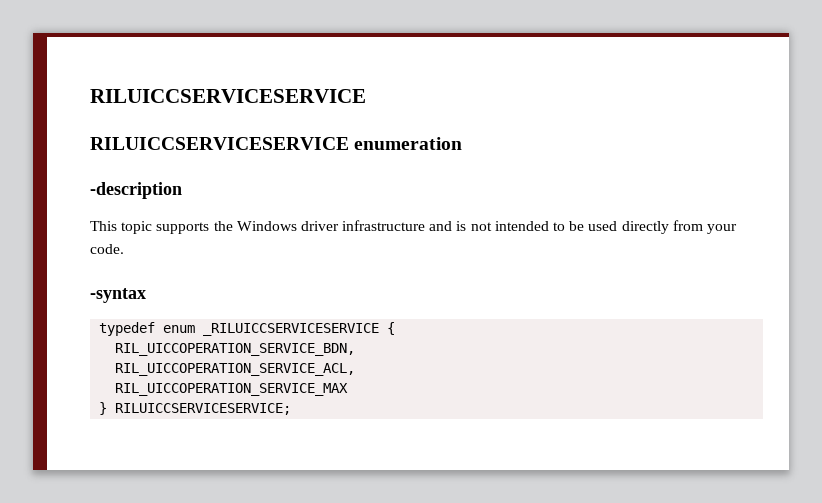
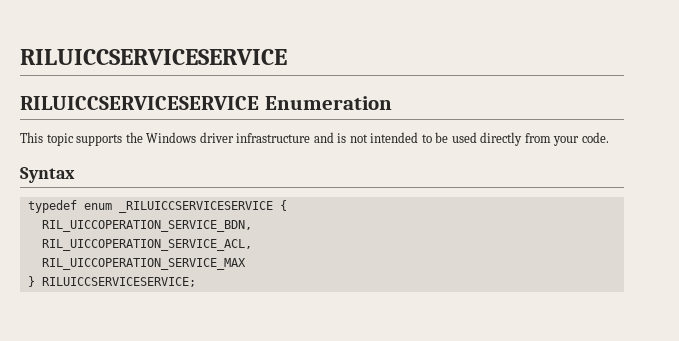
[354,137,463,150] [90,182,182,199] enumeration // -description -> [264,96,392,110] Enumeration
[90,288,146,303] -syntax -> [20,167,75,183] Syntax

